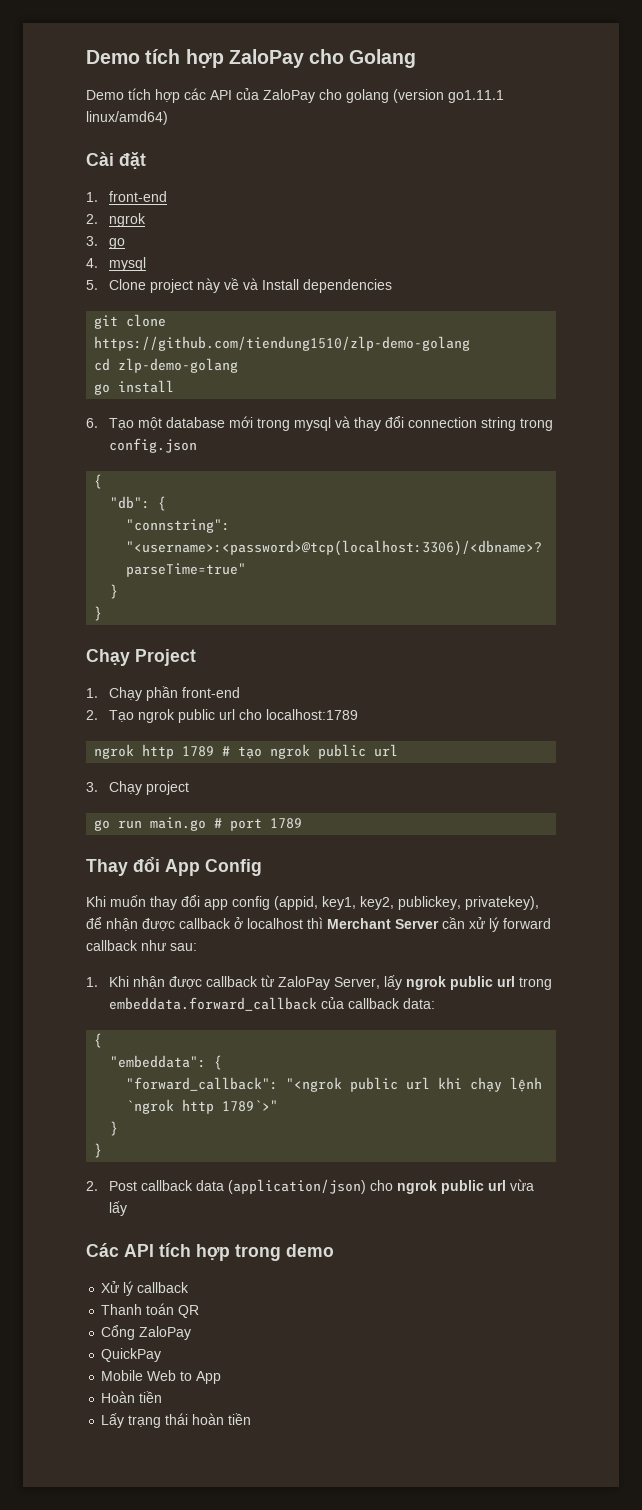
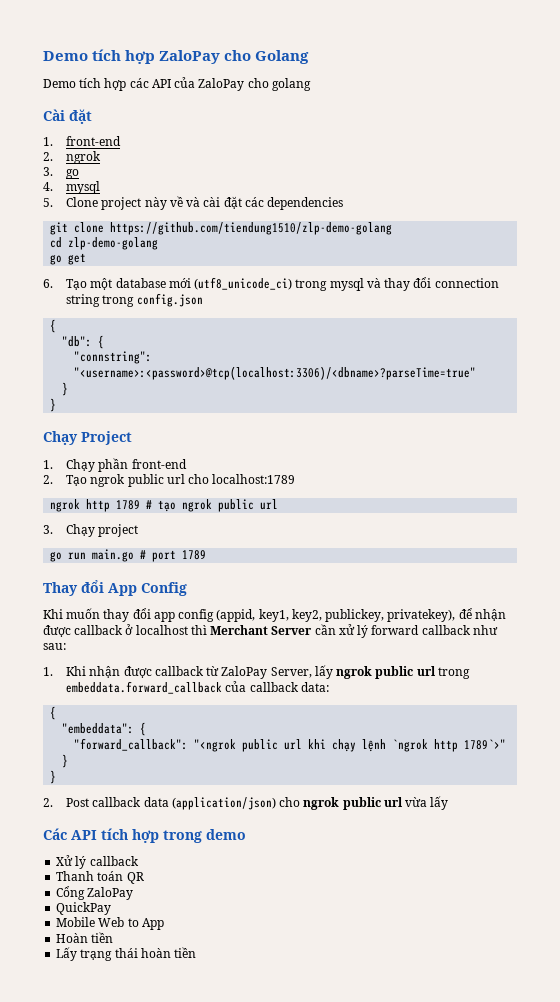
[393,89,504,103] [86,111,168,125] (version go1.11.1 linux/amd64) -> (311, 84) none
[262,279,300,290] Install -> [203,196,264,209] cài đặt các
[118,380,175,393] install -> [68,253,87,265] get
(254, 422) none -> [194,277,293,290] (utf8_unicode_ci)

